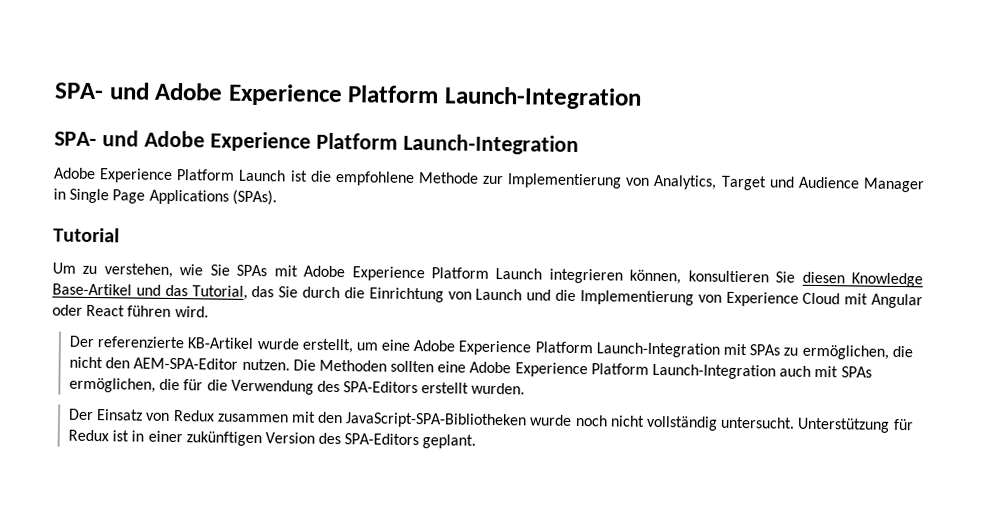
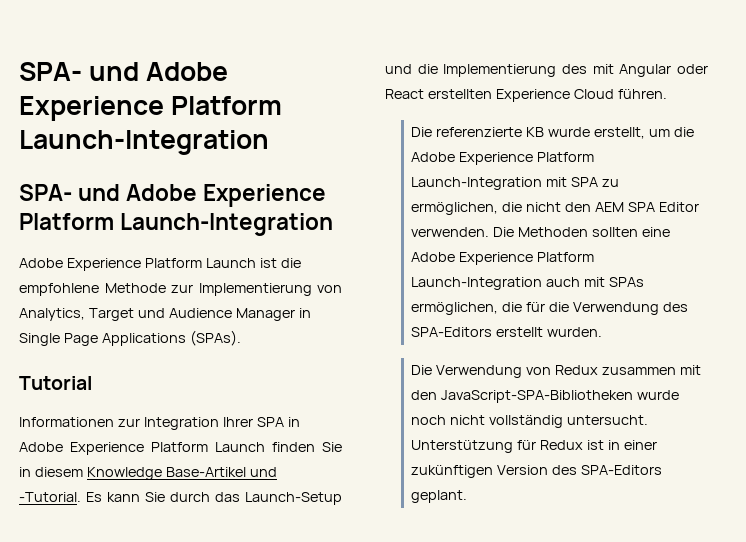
[52,262,923,288] [52,283,924,309] [52,304,209,318] [68,335,254,350] Um zu verstehen, wie Sie SPAs mit Adobe Experience Platform Launch integrieren können, konsultieren Sie diesen Knowledge Base-Artikel und das Tutorial, das Sie durch die Einrichtung von Launch und die Implementierung von Experience Cloud mit Angular oder React führen wird. // Der referenzierte KB-Artikel -> [19,417,300,430] [19,442,342,455] [19,467,277,480] [19,492,342,505] [385,64,708,77] [385,89,667,102] [411,127,545,137] Informationen zur Integration Ihrer SPA in Adobe Experience Platform Launch finden Sie in diesem Knowledge Base-Artikel und -Tutorial. Es kann Sie durch das Launch-Setup und die Implementierung des mit Angular oder React erstellten Experience Cloud führen. // Die referenzierte KB
[381,339,411,351] eine -> [673,127,694,137] die
[749,344,781,356] SPAs -> [571,177,599,187] SPA
[133,357,290,371] AEM-SPA-Editor nutzen. -> [595,202,699,212] [411,227,490,237] AEM SPA Editor verwenden.
[67,408,144,421] Der Einsatz -> [411,365,523,378] Die Verwendung

